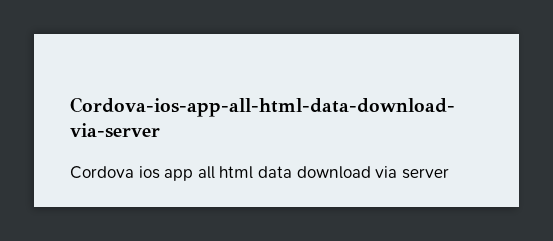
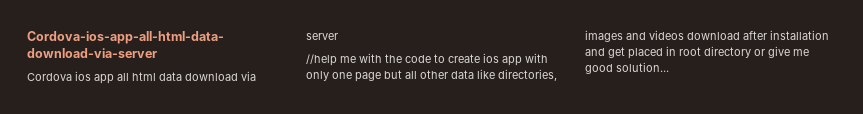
(449, 173) none -> [306,53,548,66] [306,69,557,82] [585,30,829,42] [585,46,809,59] [585,62,669,74] // //help me with the code to create ios app with only one page but all other data like directories, images and videos download after installation and get placed in root directory or give me good solution...

